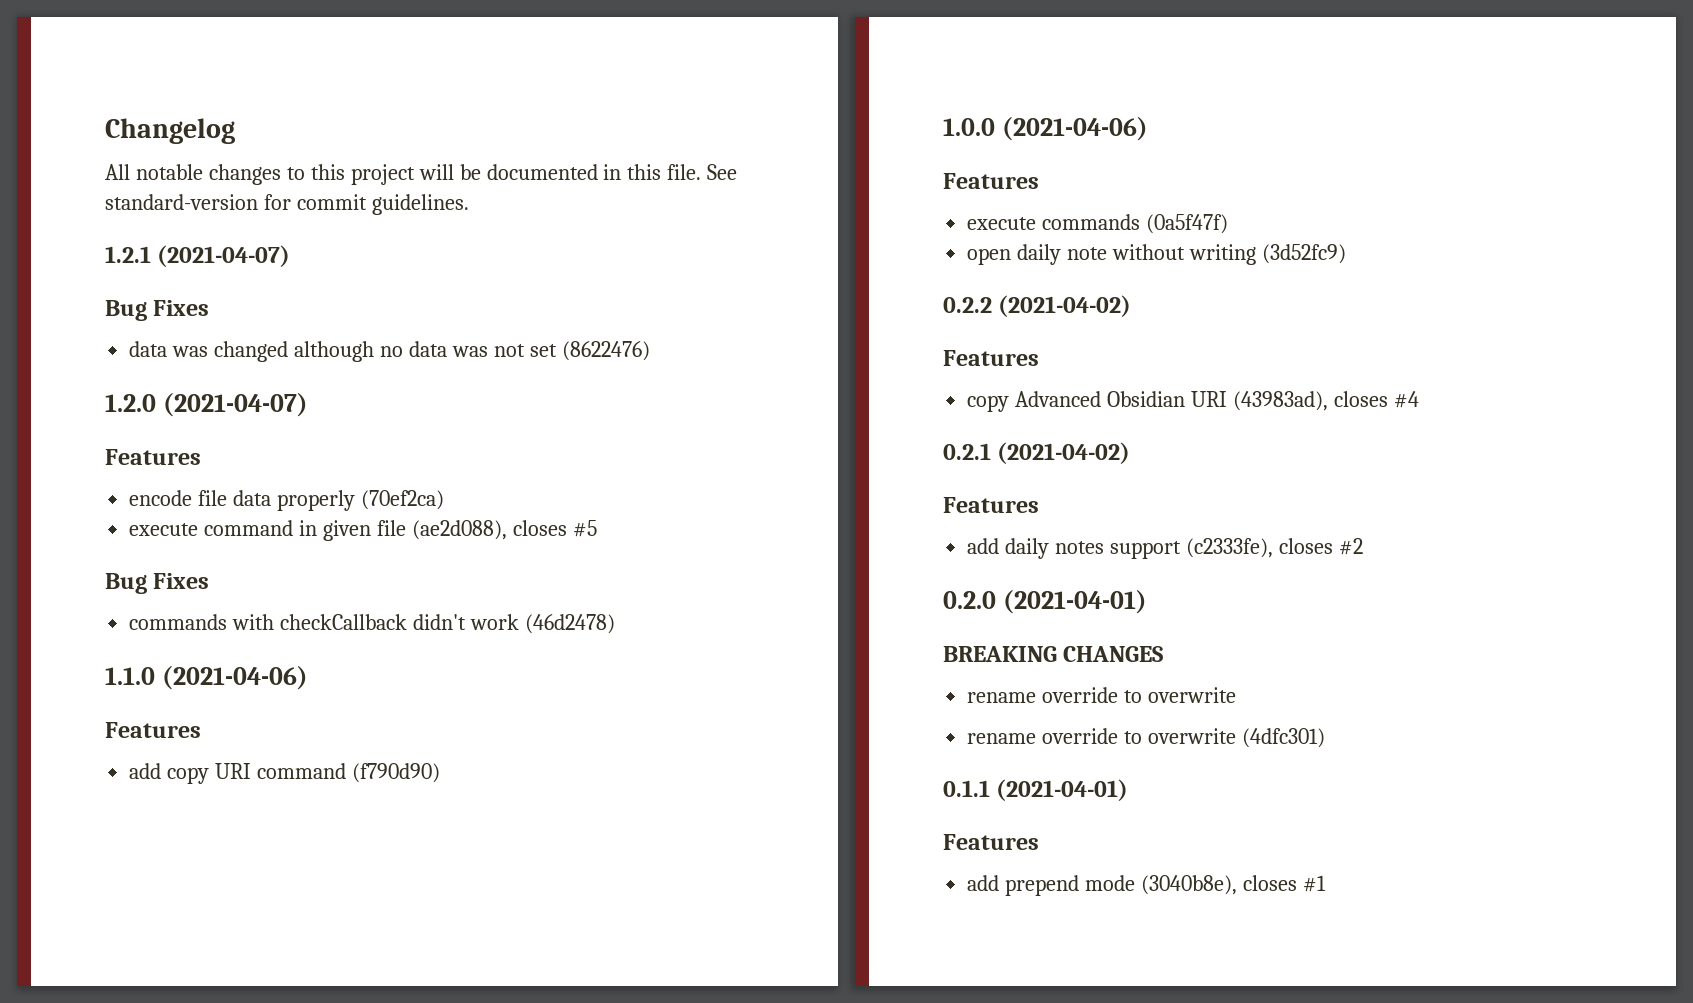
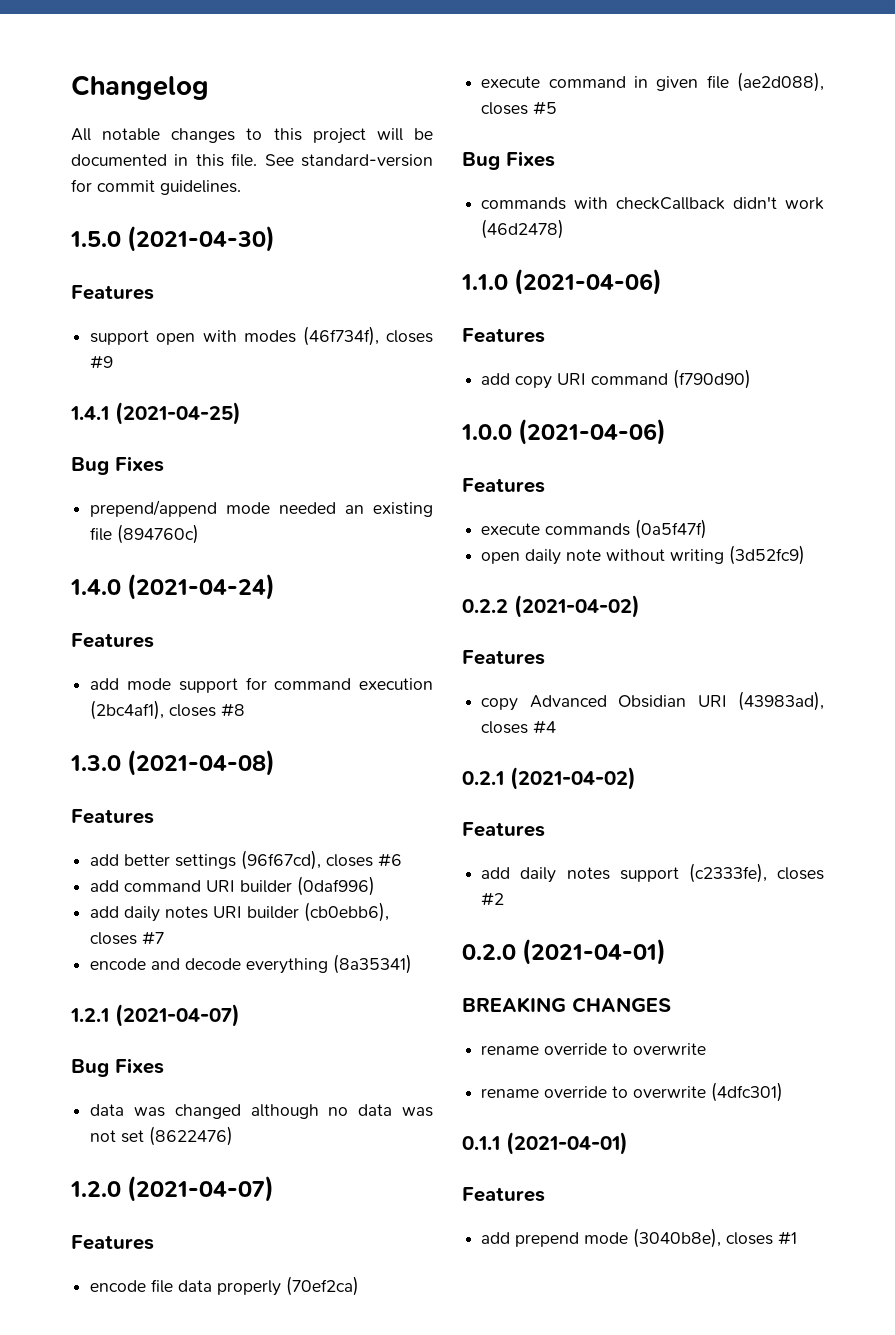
(469, 204) none -> [70,226,276,252] [71,285,154,300] [90,326,433,346] [90,355,114,369] [70,402,241,425] [71,456,164,475] [90,500,433,517] [90,524,200,544] [70,574,276,600] [71,633,154,648] [90,677,433,693] [90,700,246,720] [70,750,276,776] [71,809,154,824] [90,850,403,870] [90,876,376,896] [90,902,390,922] [90,931,165,945] [90,954,413,974] // 1.5.0 (2021-04-30) // Features // support open with modes (46f734f), closes #9 // 1.4.1 (2021-04-25) // Bug Fixes // prepend/append mode needed an existing file (894760c) // 1.4.0 (2021-04-24) // Features // add mode support for command execution (2bc4af1), closes #8 // 1.3.0 (2021-04-08) // Features // add better settings (96f67cd), closes #6 // add command URI builder (0daf996) // add daily notes URI builder (cb0ebb6), closes #7 // encode and decode everything (8a35341)

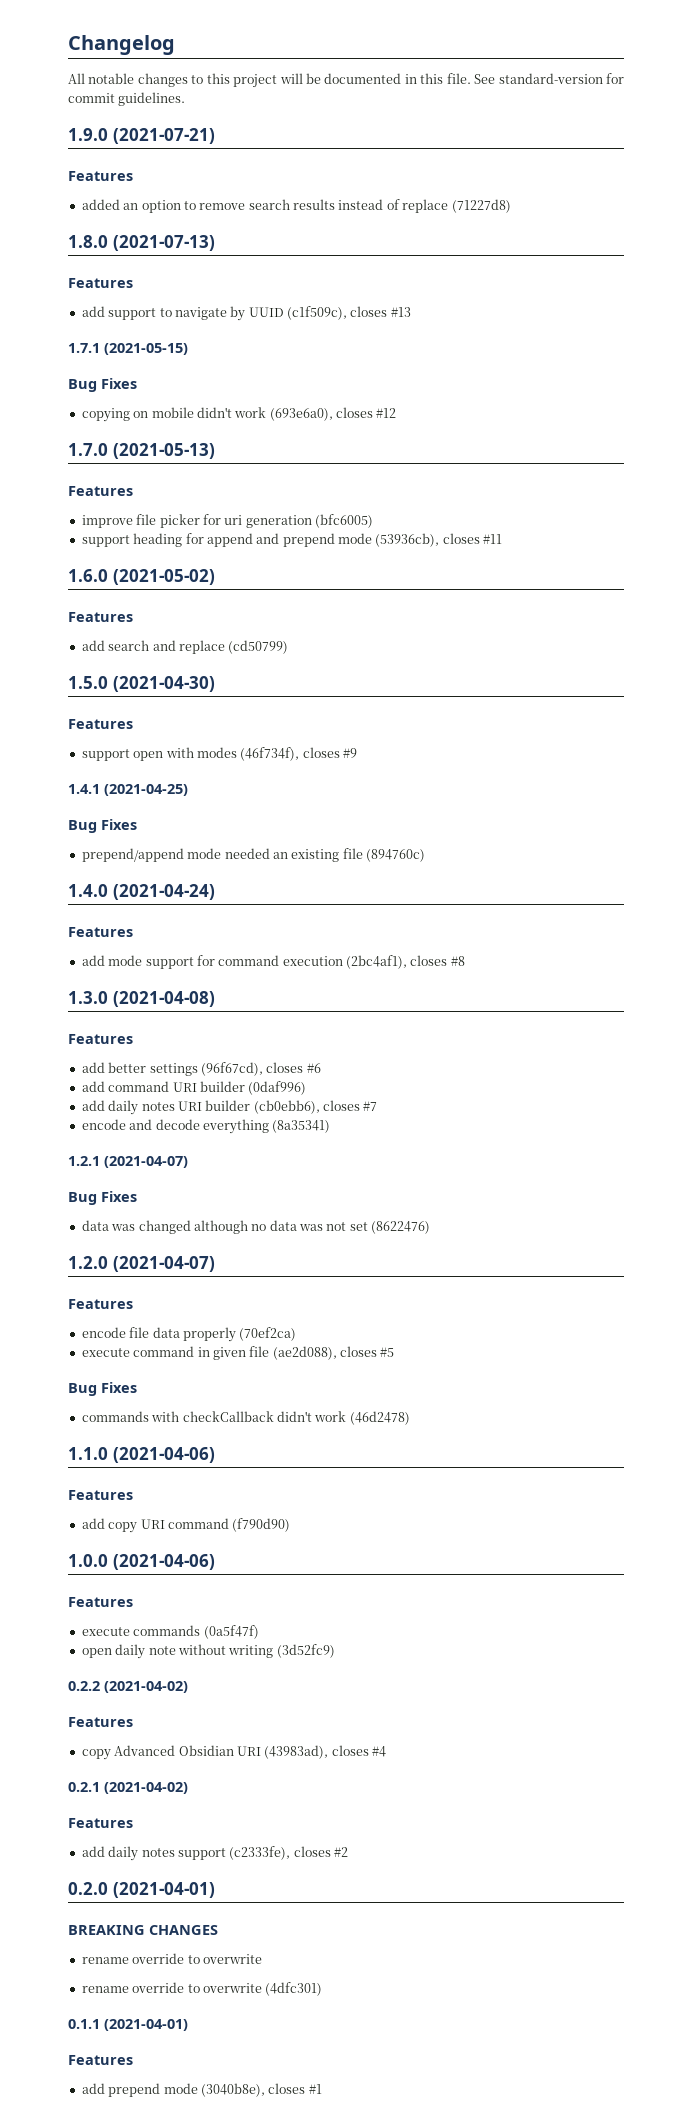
(241, 187) none -> [68,128,215,144] [68,171,133,181] [81,199,511,213] [68,235,215,251] [68,278,133,288] [81,306,411,321] [68,343,188,355] [68,378,137,392] [81,407,397,422] [68,443,215,459] [68,486,133,496] [81,514,373,528] [81,533,503,547] [68,569,215,585] [68,612,133,622] [81,640,289,654] // 1.9.0 (2021-07-21) // Features // added an option to remove search results instead of replace (71227d8) // 1.8.0 (2021-07-13) // Features // add support to navigate by UUID (c1f509c), closes #13 // 1.7.1 (2021-05-15) // Bug Fixes // copying on mobile didn't work (693e6a0), closes #12 // 1.7.0 (2021-05-13) // Features // improve file picker for uri generation (bfc6005) // support heading for append and prepend mode (53936cb), closes #11 // 1.6.0 (2021-05-02) // Features // add search and replace (cd50799)

